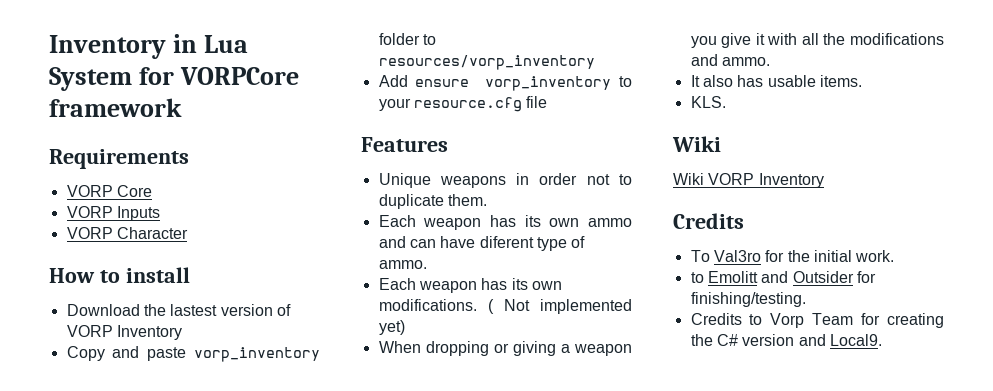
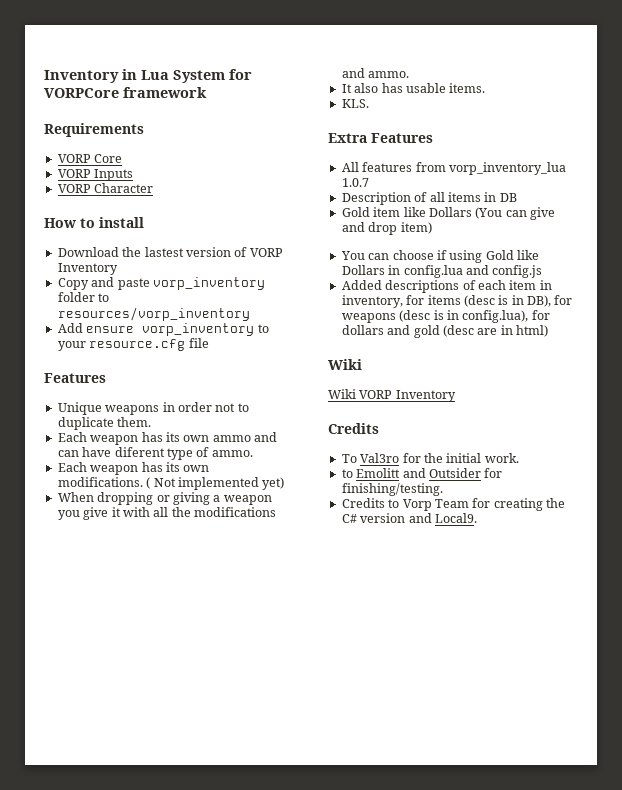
(726, 102) none -> [328,133,433,143] [341,162,566,175] [341,178,369,187] [341,192,517,205] [341,207,555,220] [341,222,432,235] [340,250,539,263] [341,265,543,278] [341,280,552,293] [341,295,573,308] [341,310,550,323] [341,325,548,338] // Extra Features // All features from vorp_inventory_lua 1.0.7 // Description of all items in DB // Gold item like Dollars (You can give and drop item) // You can choose if using Gold like Dollars in config.lua and config.js // Added descriptions of each item in inventory, for items (desc is in DB), for weapons (desc is in config.lua), for dollars and gold (desc are in html)

